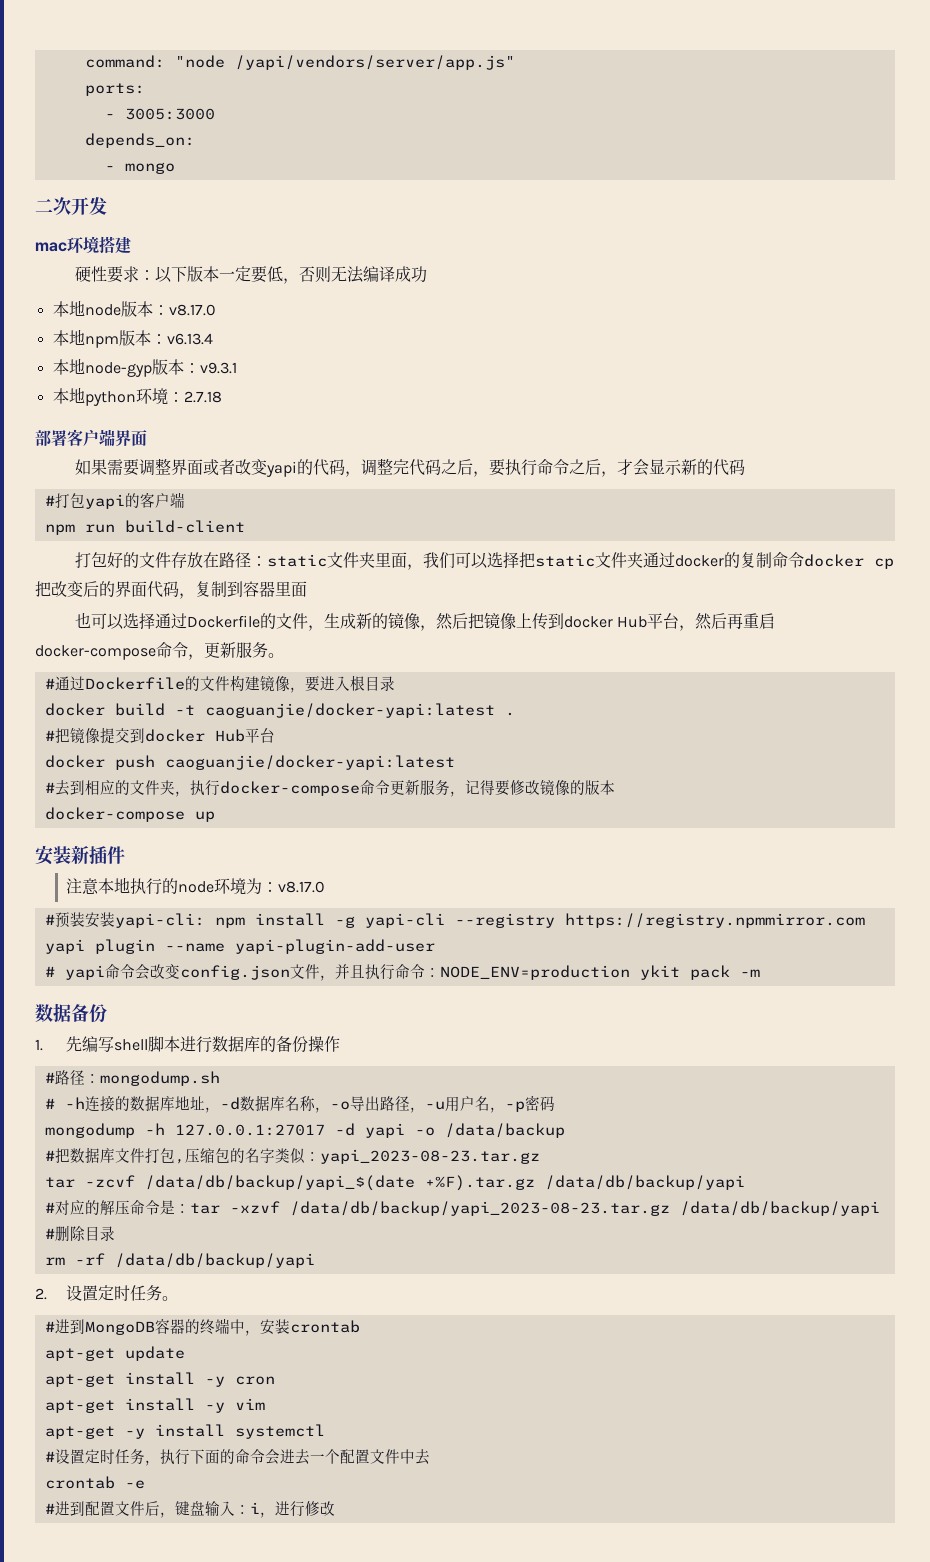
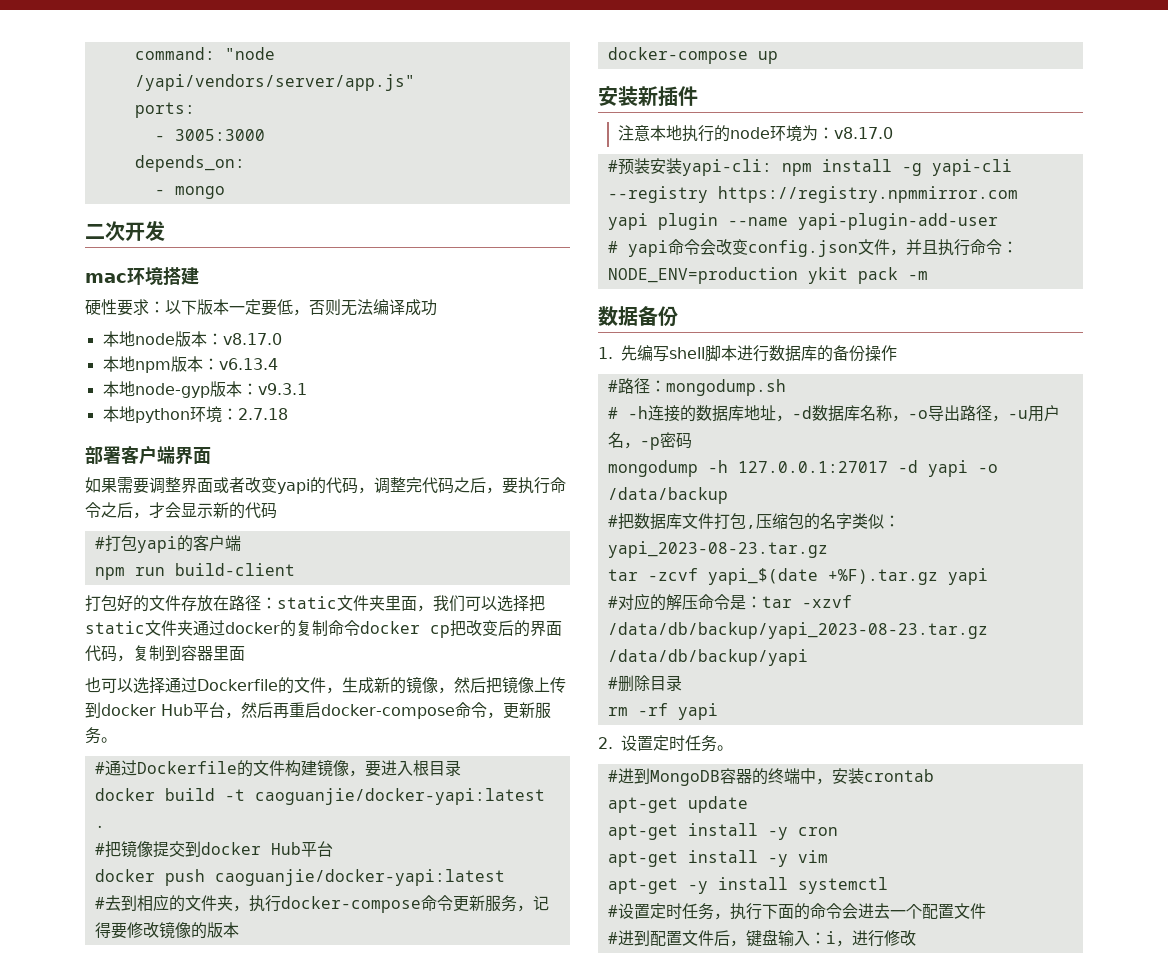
[144,1175,745,1191] /data/db/backup/yapi_$(date +%F).tar.gz /data/db/backup/yapi -> [707,568,988,585] yapi_$(date +%F).tar.gz yapi
[114,1253,315,1268] /data/db/backup/yapi -> [677,703,718,720] yapi
[399,1449,430,1465] [44,1476,145,1489] 中去 // crontab -e -> (986, 911) none

